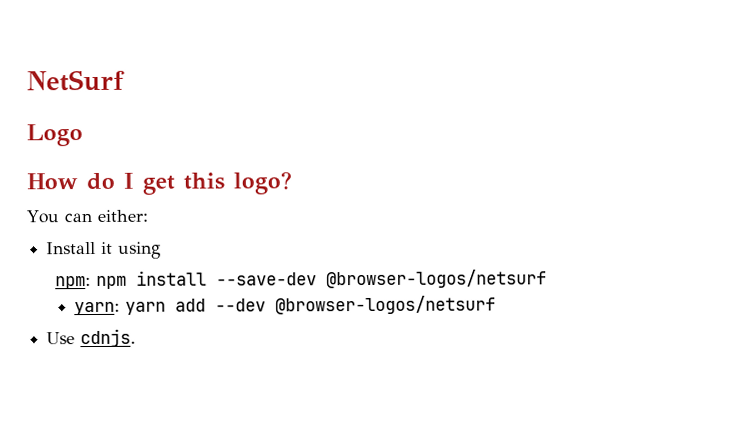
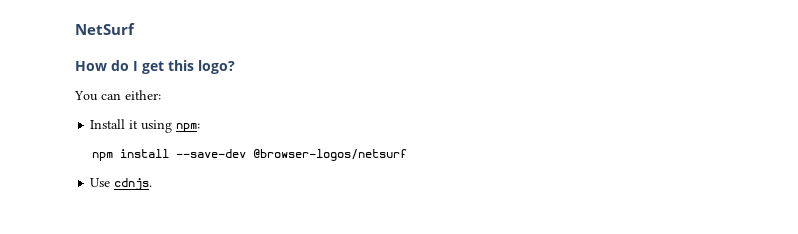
[26,124,83,147] // Logo -> (135, 29) none
[55,276,92,290] // npm: -> [176,123,201,132] npm: //
[74,295,497,316] // yarn: yarn add --dev @browser-logos/netsurf -> (408, 155) none

